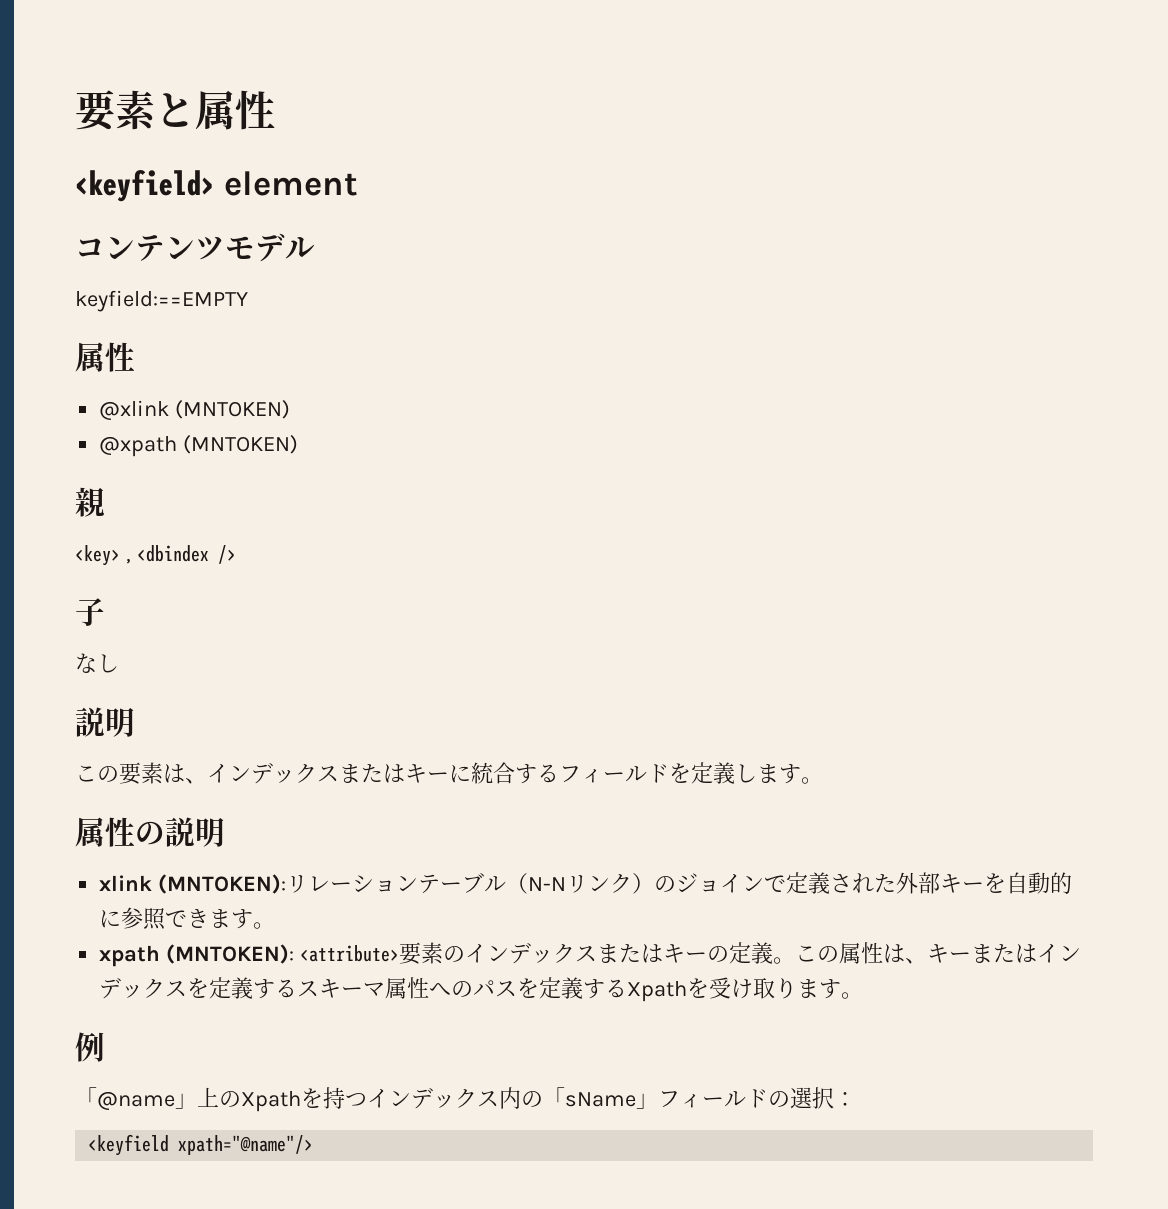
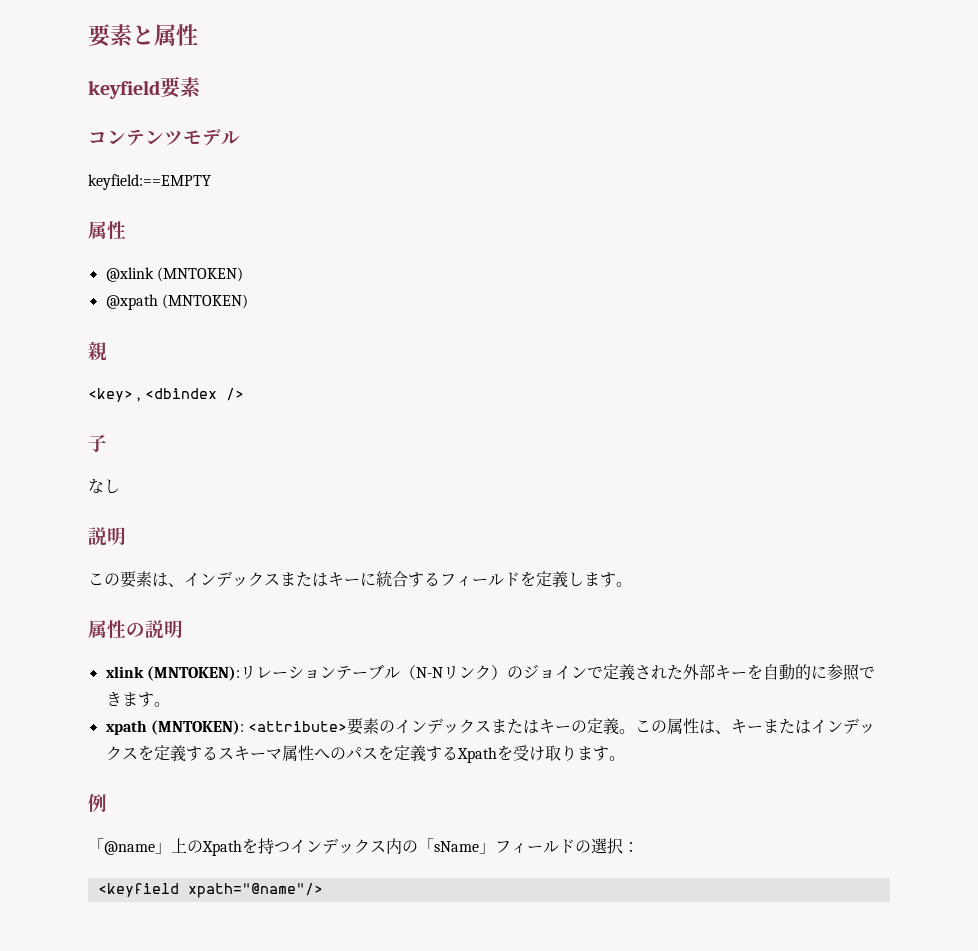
[75,169,359,202] <keyfield> element -> [88,77,201,99] keyfield要素

